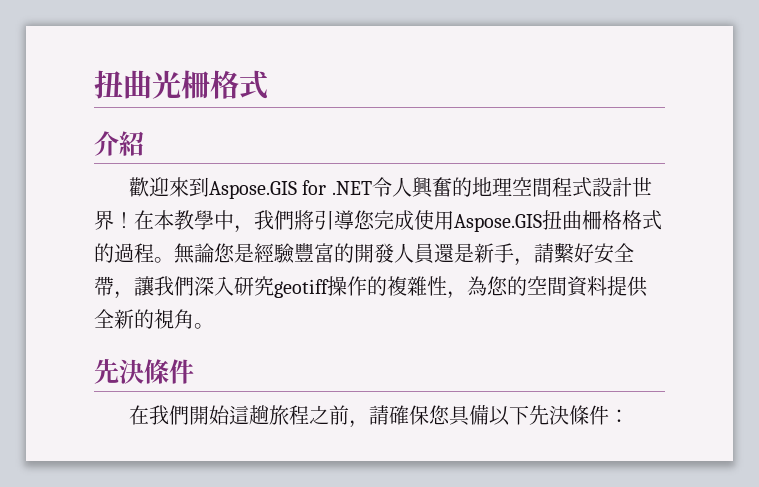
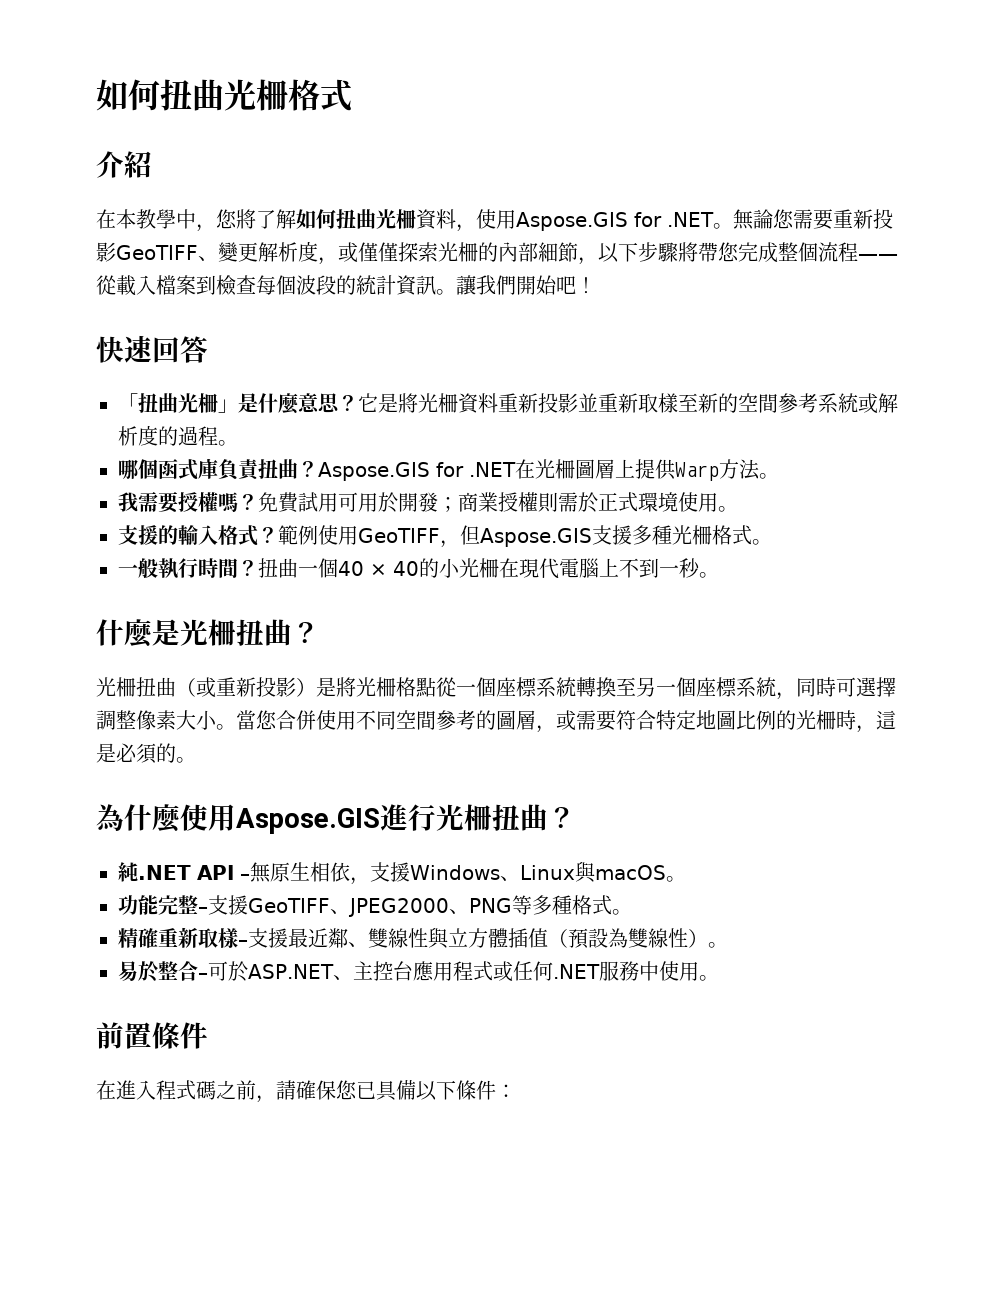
(94, 84) none -> [96,79,160,111] 如何
[128,177,652,199] [94,210,662,233] [94,243,634,266] [94,276,648,299] [94,309,214,329] [94,359,194,384] [128,405,309,425] 歡迎來到Aspose.GIS for .NET令人興奮的地理空間程式設計世界！在本教學中，我們將引導您完成使用Aspose.GIS扭曲柵格格式的過程。無論您是經驗豐富的開發人員還是新手，請繫好安全帶，讓我們深入研究geotiff操作的複雜性，為您的空間資料提供全新的視角。 // 先決條件 // 在我們開始這趟旅程 -> [96,209,893,232] [96,241,898,265] [96,275,596,296] [96,335,208,363] [118,393,898,414] [118,425,238,446] [118,458,779,481] [118,491,738,513] [118,525,772,548] [118,558,719,579] [96,619,320,647] [96,677,896,700] [96,710,896,733] [96,743,196,764] [96,804,576,834] [118,861,686,885] [118,895,632,917] [118,927,728,949] [118,961,719,982] [96,1022,208,1049] [96,1080,216,1100] 在本教學中，您將了解如何扭曲光柵資料，使用Aspose.GIS for .NET。無論您需要重新投影GeoTIFF、變更解析度，或僅僅探索光柵的內部細節，以下步驟將帶您完成整個流程——從載入檔案到檢查每個波段的統計資訊。讓我們開始吧！ // 快速回答 // 「扭曲光柵」是什麼意思？它是將光柵資料重新投影並重新取樣至新的空間參考系統或解析度的過程。 // 哪個函式庫負責扭曲？Aspose.GIS for .NET在光柵圖層上提供Warp方法。 // 我需要授權嗎？免費試用可用於開發；商業授權則需於正式環境使用。 // 支援的輸入格式？範例使用GeoTIFF，但Aspose.GIS支援多種光柵格式。 // 一般執行時間？扭曲一個40 × 40的小光柵在現代電腦上不到一秒。 // 什麼是光柵扭曲？ // 光柵扭曲（或重新投影）是將光柵格點從一個座標系統轉換至另一個座標系統，同時可選擇調整像素大小。當您合併使用不同空間參考的圖層，或需要符合特定地圖比例的光柵時，這是必須的。 // 為什麼使用Aspose.GIS進行光柵扭曲？ // 純.NET API –無原生相依，支援Windows、Linux與macOS。 // 功能完整–支援GeoTIFF、JPEG2000、PNG等多種格式。 // 精確重新取樣–支援最近鄰、雙線性與立方體插值（預設為雙線性）。 // 易於整合–可於ASP.NET、主控台應用程式或任何.NET服務中使用。 // 前置條件 // 在進入程式碼
(450, 415) none -> [356,1081,376,1099] 已
[528,405,569,425] 先決 -> (456, 1090) none

